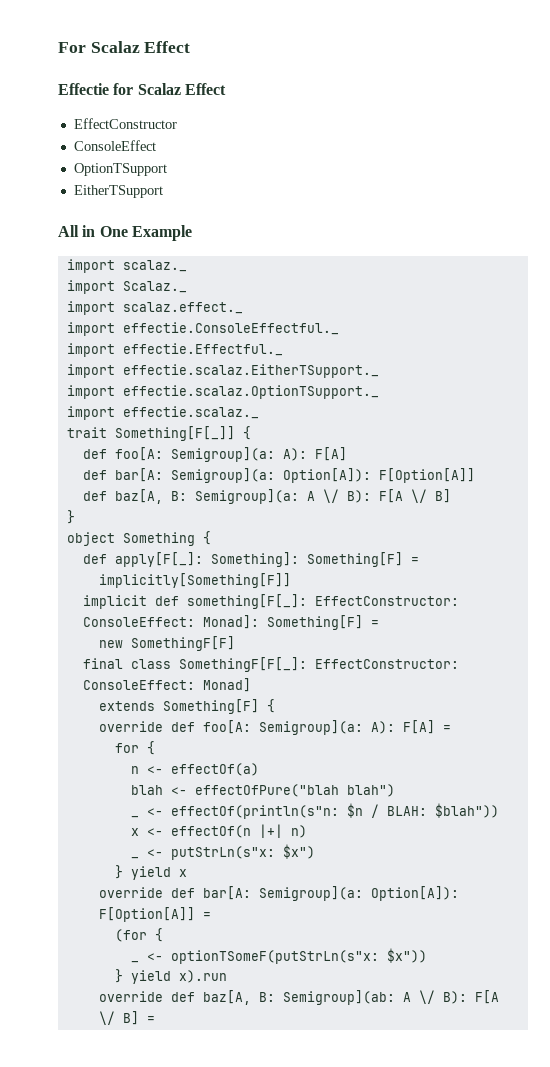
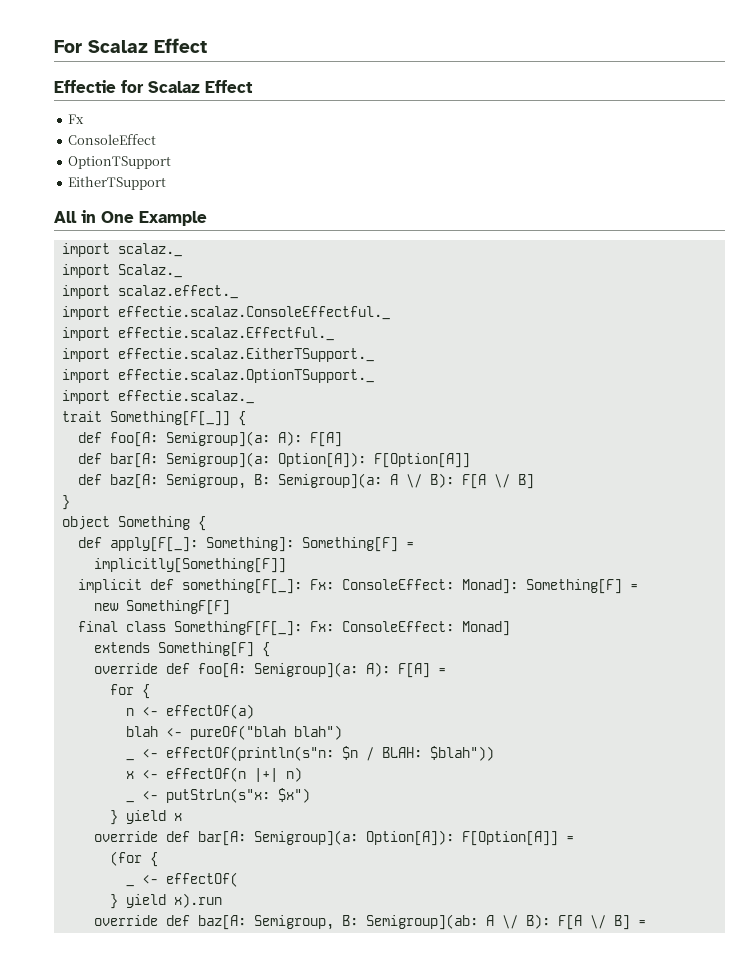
[73,118,177,129] EffectConstructor -> [68,114,85,124] Fx
[122,322,339,335] [66,343,283,357] effectie.ConsoleEffectful._ // import effectie.Effectful._ -> [117,306,390,320] [61,327,334,341] effectie.scalaz.ConsoleEffectful._ // import effectie.scalaz.Effectful._
[114,489,163,504] baz[A, -> [109,474,246,489] baz[A: Semigroup,
[314,596,459,606] EffectConstructor: -> [309,579,334,590] Fx:
[314,659,459,669] EffectConstructor: -> [309,621,334,632] Fx:
[194,784,339,797] effectOfPure("blah -> [189,725,286,740] pureOf("blah
[170,948,427,964] optionTSomeF(putStrLn(s"x: $x")) -> [165,872,238,887] effectOf(
[202,990,251,1005] baz[A, -> [197,915,334,930] baz[A: Semigroup,

